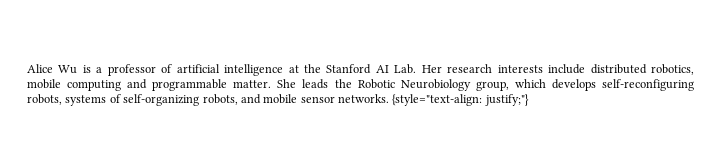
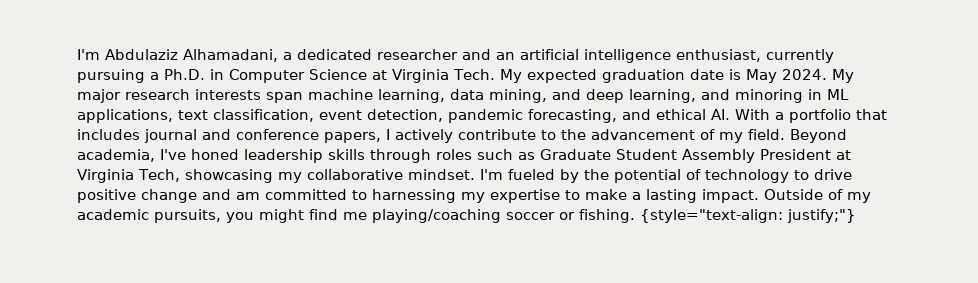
[27,64,695,76] [27,79,695,91] [27,94,389,106] Alice Wu is a professor of artificial intelligence at the Stanford AI Lab. Her research interests include distributed robotics, mobile computing and programmable matter. She leads the Robotic Neurobiology group, which develops self-reconfiguring robots, systems of self-organizing robots, and mobile sensor networks. -> [77,49,834,63] [77,69,854,83] [77,89,849,103] [77,109,887,123] [77,129,847,143] [77,149,851,163] [77,169,852,183] [77,189,871,203] [77,209,635,223] I'm Abdulaziz Alhamadani, a dedicated researcher and an artificial intelligence enthusiast, currently pursuing a Ph.D. in Computer Science at Virginia Tech. My expected graduation date is May 2024. My major research interests span machine learning, data mining, and deep learning, and minoring in ML applications, text classification, event detection, pandemic forecasting, and ethical AI. With a portfolio that includes journal and conference papers, I actively contribute to the advancement of my field. Beyond academia, I've honed leadership skills through roles such as Graduate Student Assembly President at Virginia Tech, showcasing my collaborative mindset. I'm fueled by the potential of technology to drive positive change and am committed to harnessing my expertise to make a lasting impact. Outside of my academic pursuits, you might find me playing/coaching soccer or fishing.

